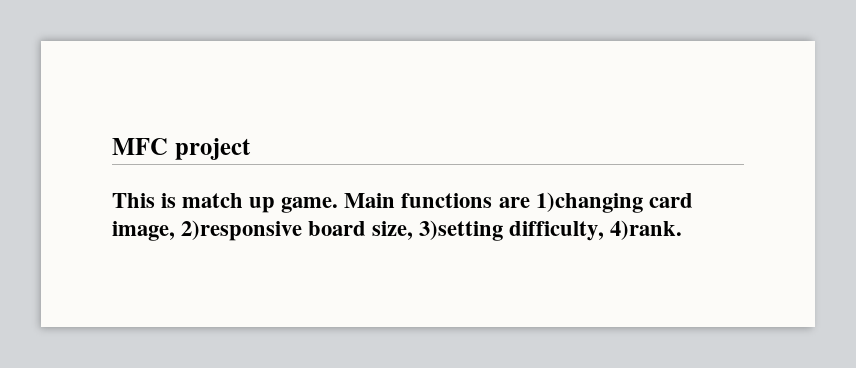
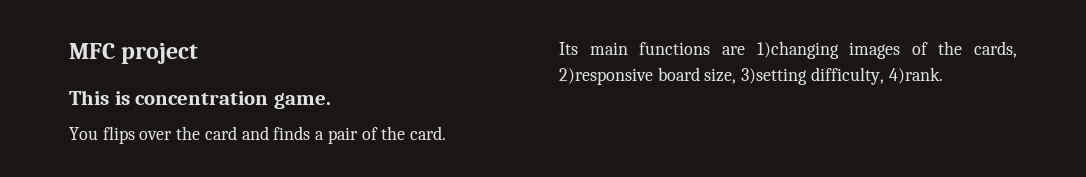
[182,193,276,213] match up -> [135,91,269,105] concentration
[344,192,693,213] [112,221,175,241] Main functions are 1)changing card image, -> [69,126,446,144] [559,41,1017,59] // You flips over the card and finds a pair of the card. // Its main functions are 1)changing images of the cards,

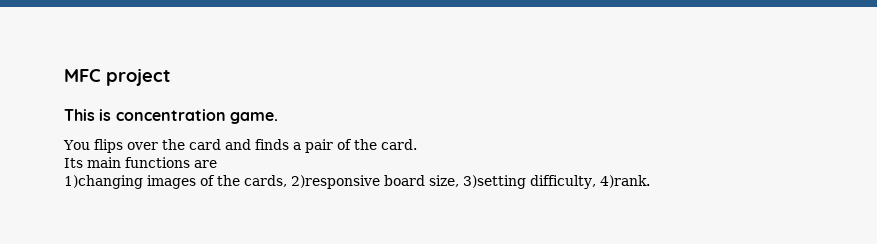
(745, 50) none -> (217, 164) //

